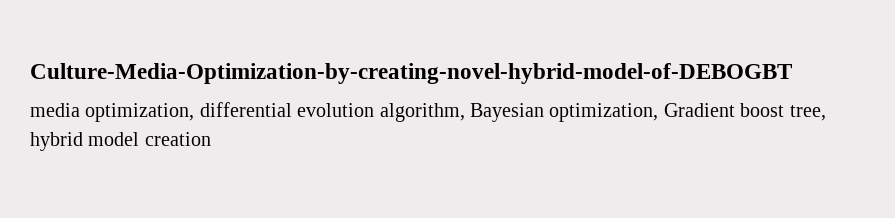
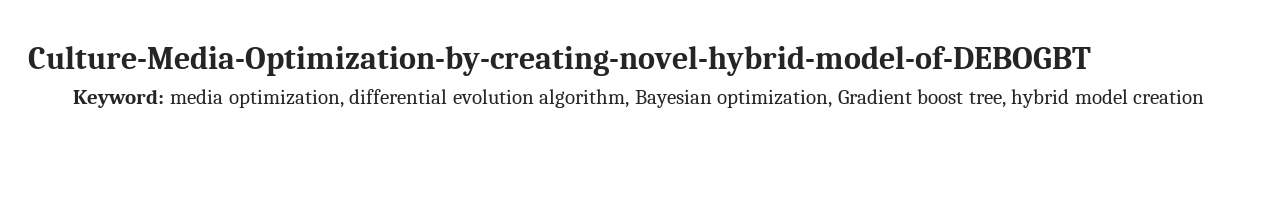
(792, 73) none -> [73,89,165,108] Keyword:

